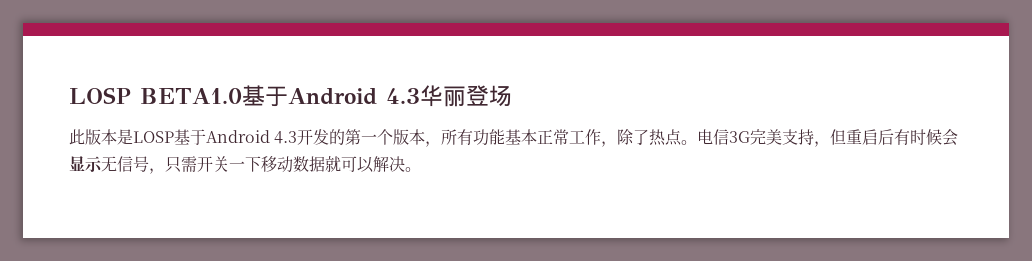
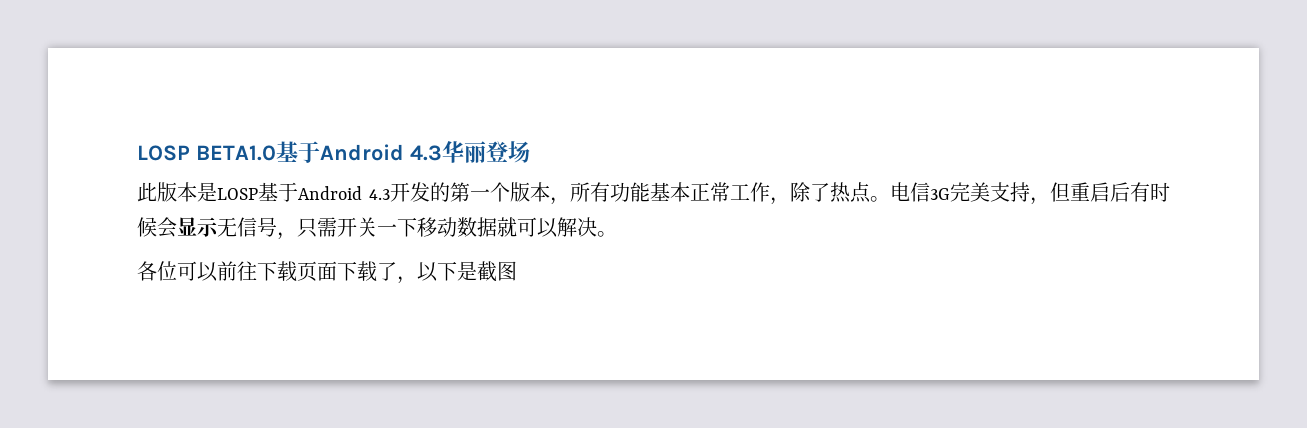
(421, 169) none -> [137,261,517,284] // 各位可以前往下载页面下载了，以下是截图

